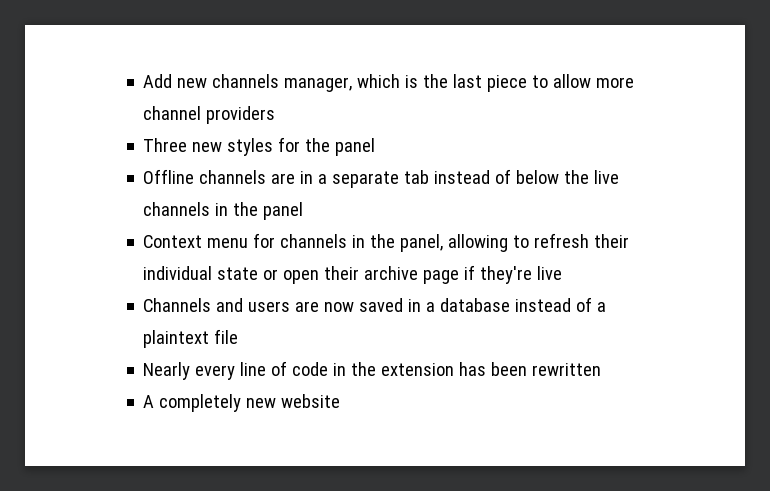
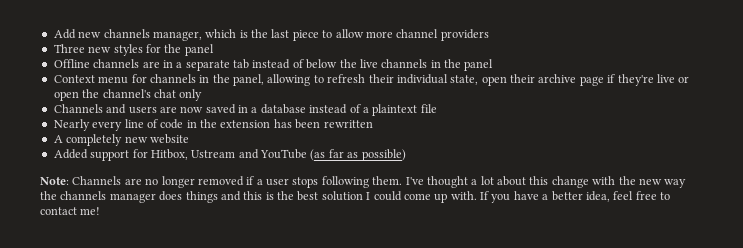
[217,267,279,280] state or -> [450,75,479,85] state,
(563, 273) none -> [678,76,690,83] [53,89,203,101] or open the channel's chat only
(341, 401) none -> [53,149,406,161] [40,176,687,188] [40,191,670,203] [40,207,101,215] // Added support for Hitbox, Ustream and YouTube (as far as possible) // Note: Channels are no longer removed if a user stops following them. I've thought a lot about this change with the new way the channels manager does things and this is the best solution I could come up with. If you have a better idea, feel free to contact me!

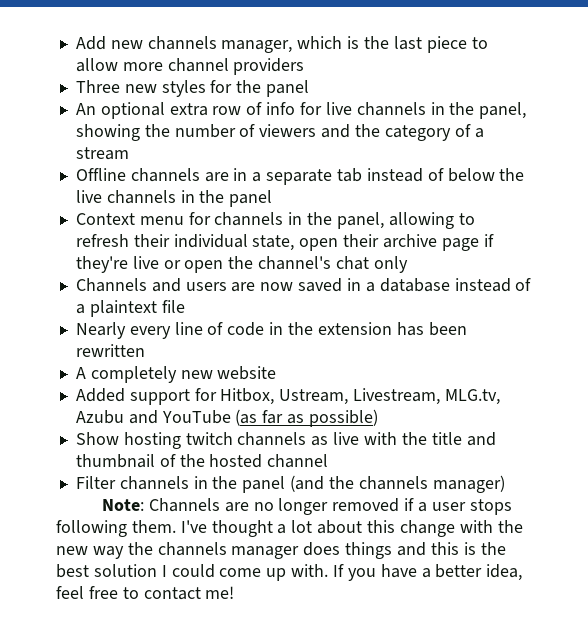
(214, 50) none -> [75,102,527,119] [75,124,484,141] [75,147,129,160] // An optional extra row of info for live channels in the panel, showing the number of viewers and the category of a stream
[191,150,236,158] Ustream -> [279,388,500,405] [75,410,124,424] Ustream, Livestream, MLG.tv, Azubu
(406, 155) none -> [75,432,496,449] [75,454,329,468] [75,475,505,493] // Show hosting twitch channels as live with the title and thumbnail of the hosted channel // Filter channels in the panel (and the channels manager)

